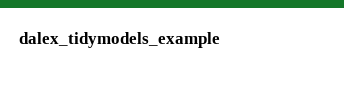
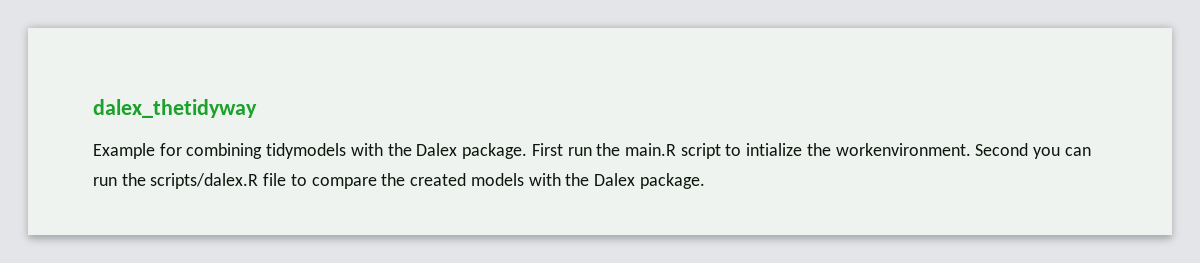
[19,32,220,48] dalex_tidymodels_example -> [93,99,257,118] [93,143,1091,159] [93,173,705,189] dalex_thetidyway // Example for combining tidymodels with the Dalex package. First run the main.R script to intialize the workenvironment. Second you can run the scripts/dalex.R file to compare the created models with the Dalex package.

